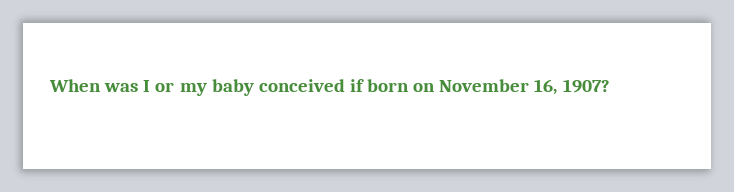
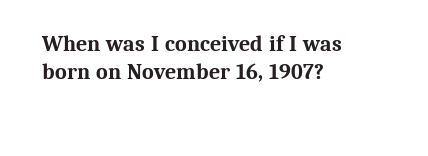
[155,79,364,96] or my baby conceived if -> [164,35,342,51] conceived if I was

